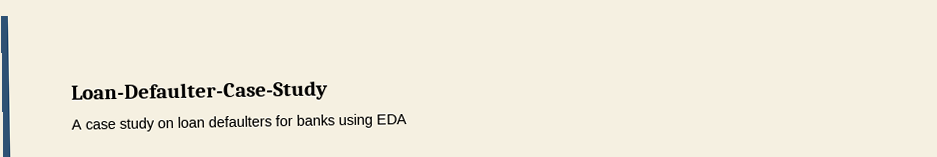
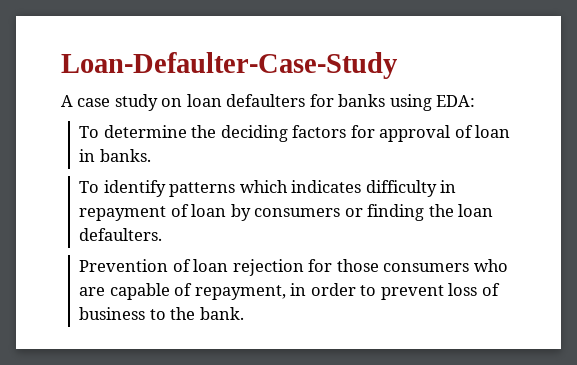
[376,114,407,125] EDA -> [436,95,476,107] [79,125,511,142] [79,149,151,162] [79,180,457,197] [79,204,494,221] [79,228,163,241] [79,259,508,276] [79,283,500,300] [79,307,244,320] EDA: // To determine the deciding factors for approval of loan in banks. // To identify patterns which indicates difficulty in repayment of loan by consumers or finding the loan defaulters. // Prevention of loan rejection for those consumers who are capable of repayment, in order to prevent loss of business to the bank.

